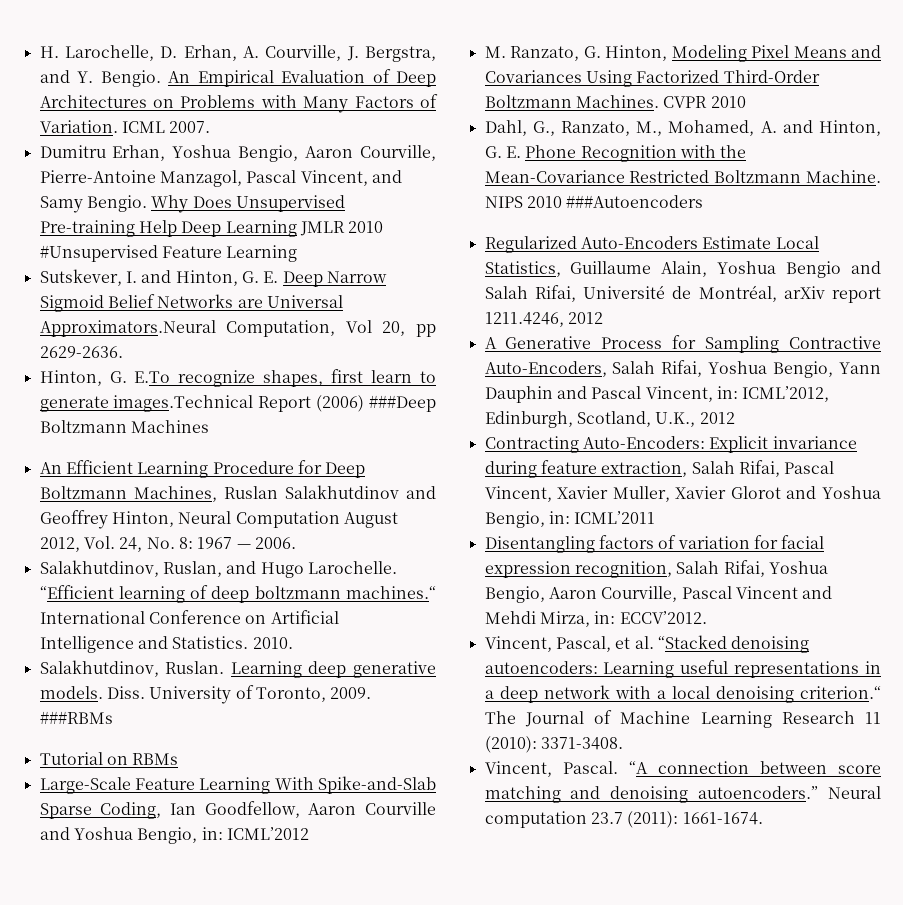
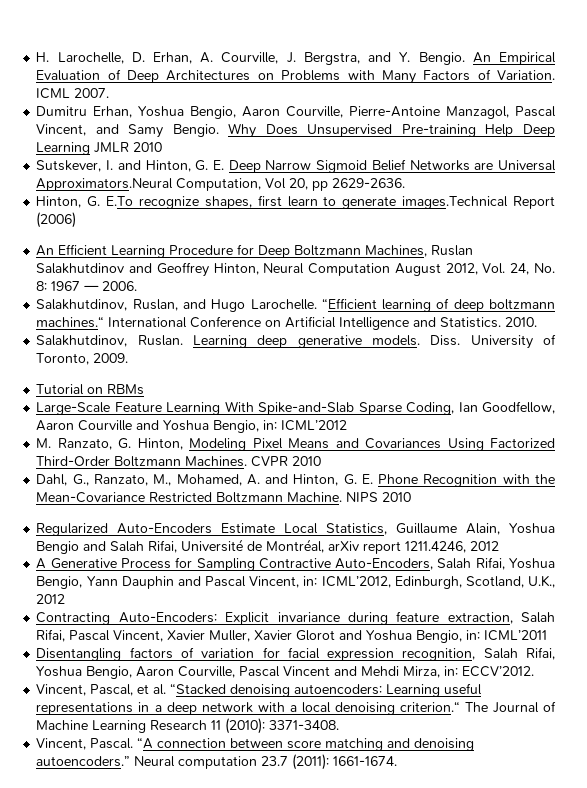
[39,245,298,262] #Unsupervised Feature Learning -> (163, 147) none
[369,395,436,412] [39,420,209,433] ###Deep Boltzmann Machines -> (77, 220) none
[39,711,113,724] ###RBMs -> (129, 358) none
[566,195,704,208] ###Autoencoders -> (412, 497) none

